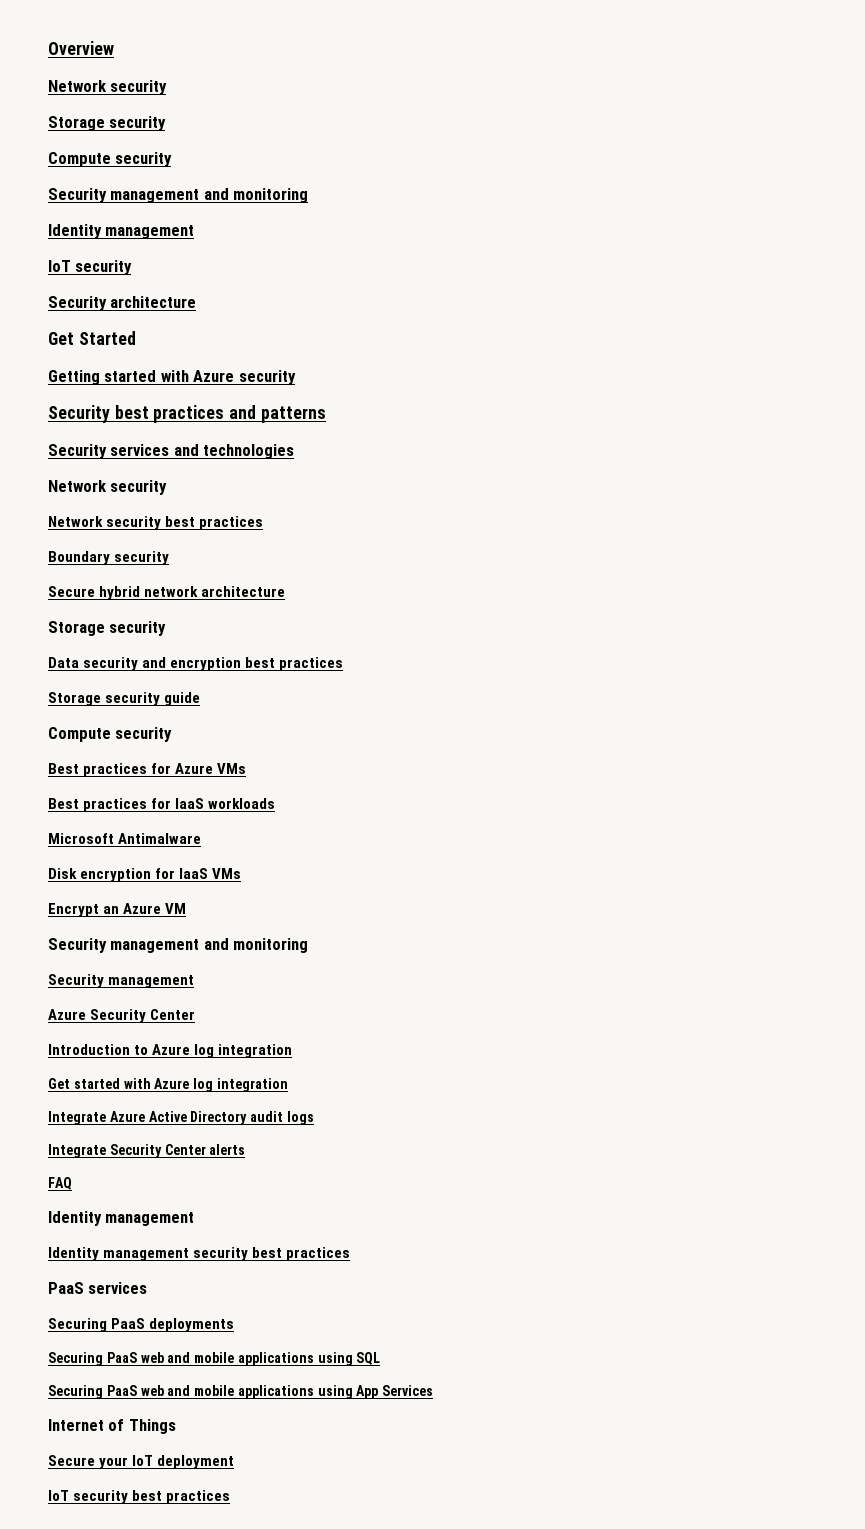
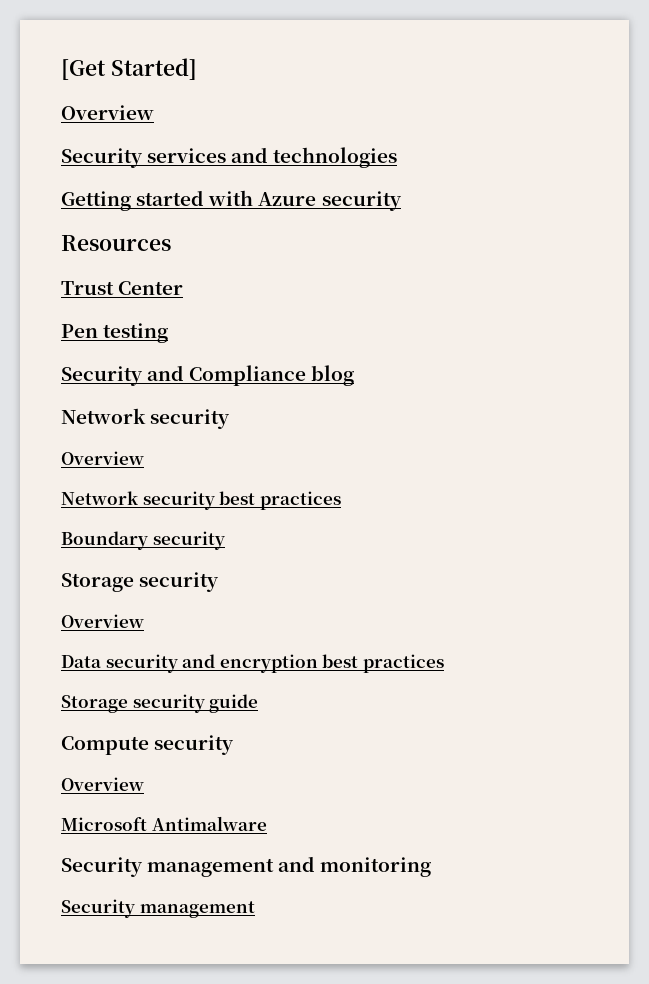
[48,41,114,55] [48,80,168,95] [48,116,167,131] [48,152,173,167] [48,188,309,203] [48,224,195,239] [48,260,133,275] [48,296,197,311] [48,331,136,345] Overview // Network security // Storage security // Compute security // Security management and monitoring // Identity management // IoT security // Security architecture // Get Started -> [61,58,197,80] [61,105,154,120] [61,147,398,168] [Get Started] // Overview // Security services and technologies
[48,405,326,423] [48,444,295,459] [48,480,168,495] Security best practices and patterns // Security services and technologies // Network security -> [61,235,171,251] [61,281,184,295] [61,323,169,343] [61,365,355,386] [61,408,231,429] [61,451,144,465] Resources // Trust Center // Pen testing // Security and Compliance blog // Network security // Overview
[48,586,286,600] [48,621,167,636] // Secure hybrid network architecture // Storage security -> [61,572,220,592] [61,614,144,628] // Storage security // Overview
[48,763,247,777] [48,798,276,812] [48,833,202,844] [48,868,242,882] [48,903,187,917] Best practices for Azure VMs // Best practices for IaaS workloads // Microsoft Antimalware // Disk encryption for IaaS VMs // Encrypt an Azure VM -> [61,777,144,791] [61,816,267,831] Overview // Microsoft Antimalware
[48,1009,196,1023] [48,1044,293,1058] [48,1078,288,1092] [48,1111,314,1125] [48,1144,246,1158] [48,1177,72,1190] [48,1211,195,1226] [48,1247,351,1261] [48,1282,148,1294] [48,1318,235,1332] [48,1352,381,1366] [48,1385,434,1399] [48,1419,176,1434] [48,1455,235,1469] [48,1490,231,1504] // Azure Security Center // Introduction to Azure log integration // Get started with Azure log integration // Integrate Azure Active Directory audit logs // Integrate Security Center alerts // FAQ // Identity management // Identity management security best practices // PaaS services // Securing PaaS deployments // Securing PaaS web and mobile applications using SQL // Securing PaaS web and mobile applications using App Services // Internet of Things // Secure your IoT deployment // IoT security best practices -> (255, 909) none

